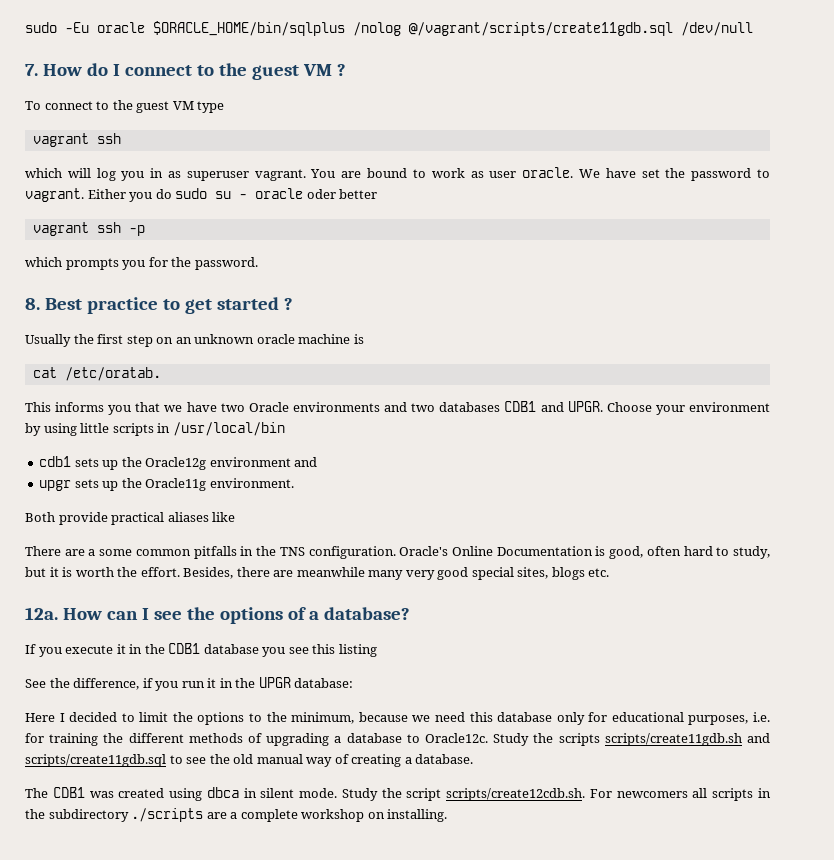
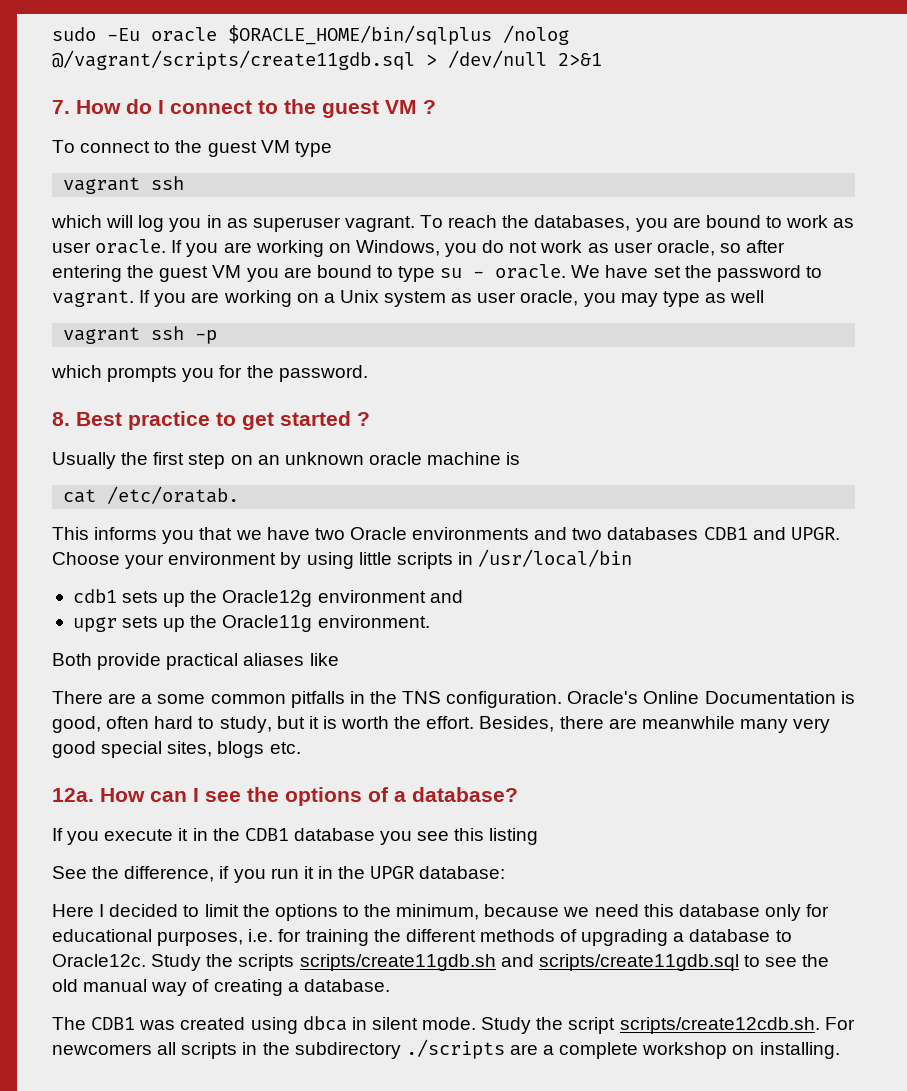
(673, 29) none -> [426,54,437,66] >
(753, 29) none -> [558,53,602,66] 2>&1
[310,169,336,178] You -> [420,215,668,232] To reach the databases, you
(574, 172) none -> [171,240,786,257] [52,264,567,282] If you are working on Windows, you do not work as user oracle, so after entering the guest VM you are bound to type su - oracle.
[87,188,378,202] Either you do sudo su - oracle oder better -> [139,290,765,307] If you are working on a Unix system as user oracle, you may type as well

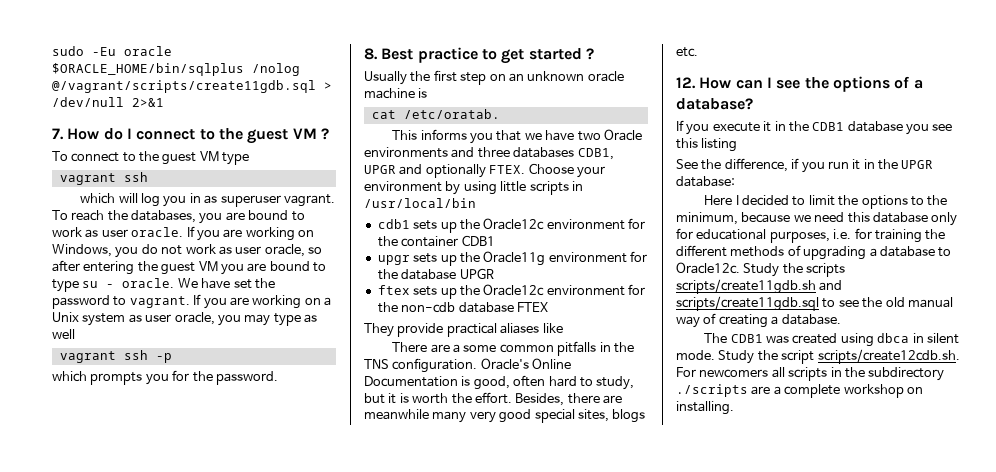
[572,527,840,540] two databases CDB1 and UPGR. -> [477,147,614,160] [364,164,526,178] three databases CDB1, UPGR and optionally FTEX.
[222,590,463,607] Oracle12g environment and -> [483,218,645,230] [377,235,495,247] Oracle12c environment for the container CDB1
[317,615,430,628] [52,653,92,666] environment. // Both -> [548,251,647,263] [377,268,494,280] [377,284,645,299] [377,302,548,313] [364,323,394,337] environment for the database UPGR // ftex sets up the Oracle12c environment for the non-cdb database FTEX // They
[52,788,94,802] 12a. -> [676,77,696,89] 12.

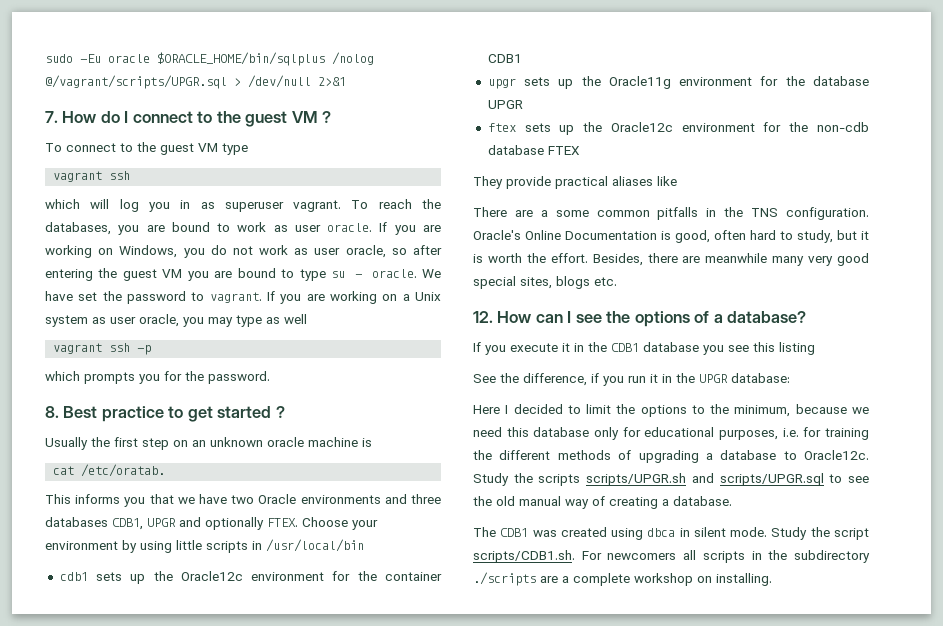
[52,80,316,93] @/vagrant/scripts/create11gdb.sql -> [45,75,227,89] @/vagrant/scripts/UPGR.sql
[676,279,843,294] [676,296,819,311] scripts/create11gdb.sh and scripts/create11gdb.sql -> [586,473,824,486] scripts/UPGR.sh and scripts/UPGR.sql
[817,349,960,364] scripts/create12cdb.sh. -> [473,550,575,563] scripts/CDB1.sh.

